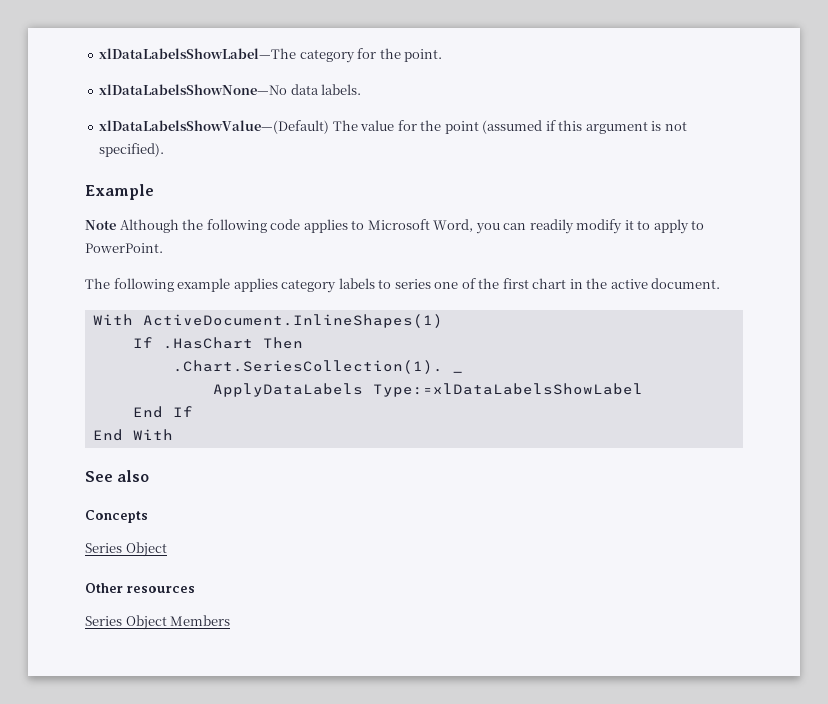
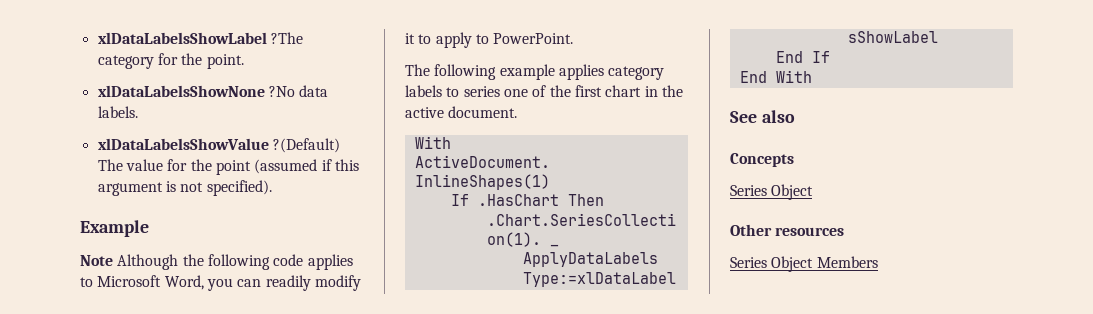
[99,48,297,59] xlDataLabelsShowLabel—The -> [97,32,303,44] xlDataLabelsShowLabel ?The
[99,84,288,95] xlDataLabelsShowNone—No -> [97,85,295,97] xlDataLabelsShowNone ?No
[99,120,330,134] xlDataLabelsShowValue—(Default) -> [97,138,340,153] xlDataLabelsShowValue ?(Default)

